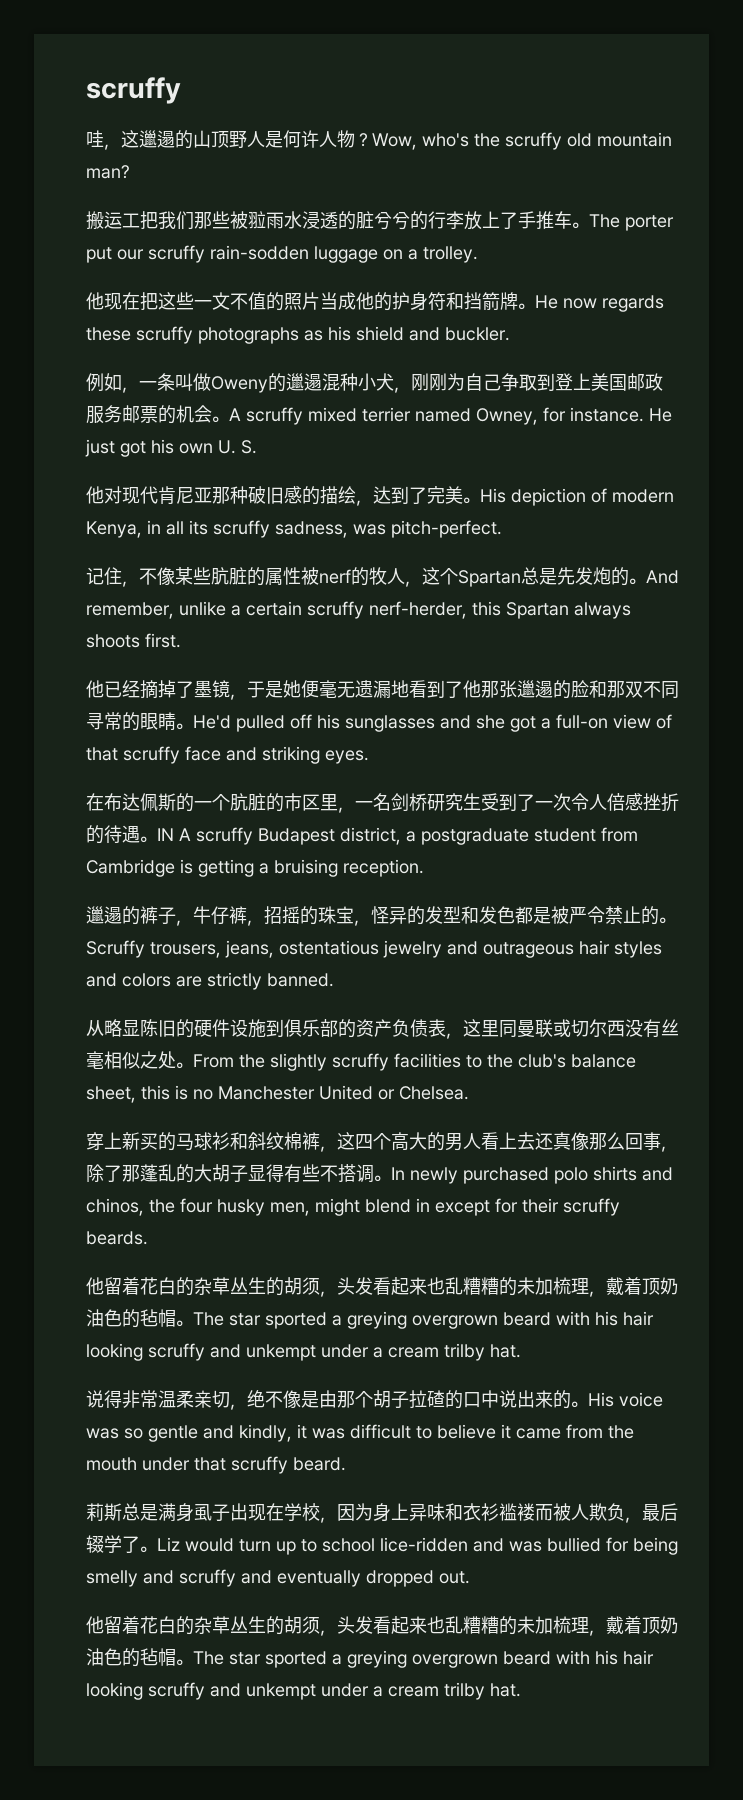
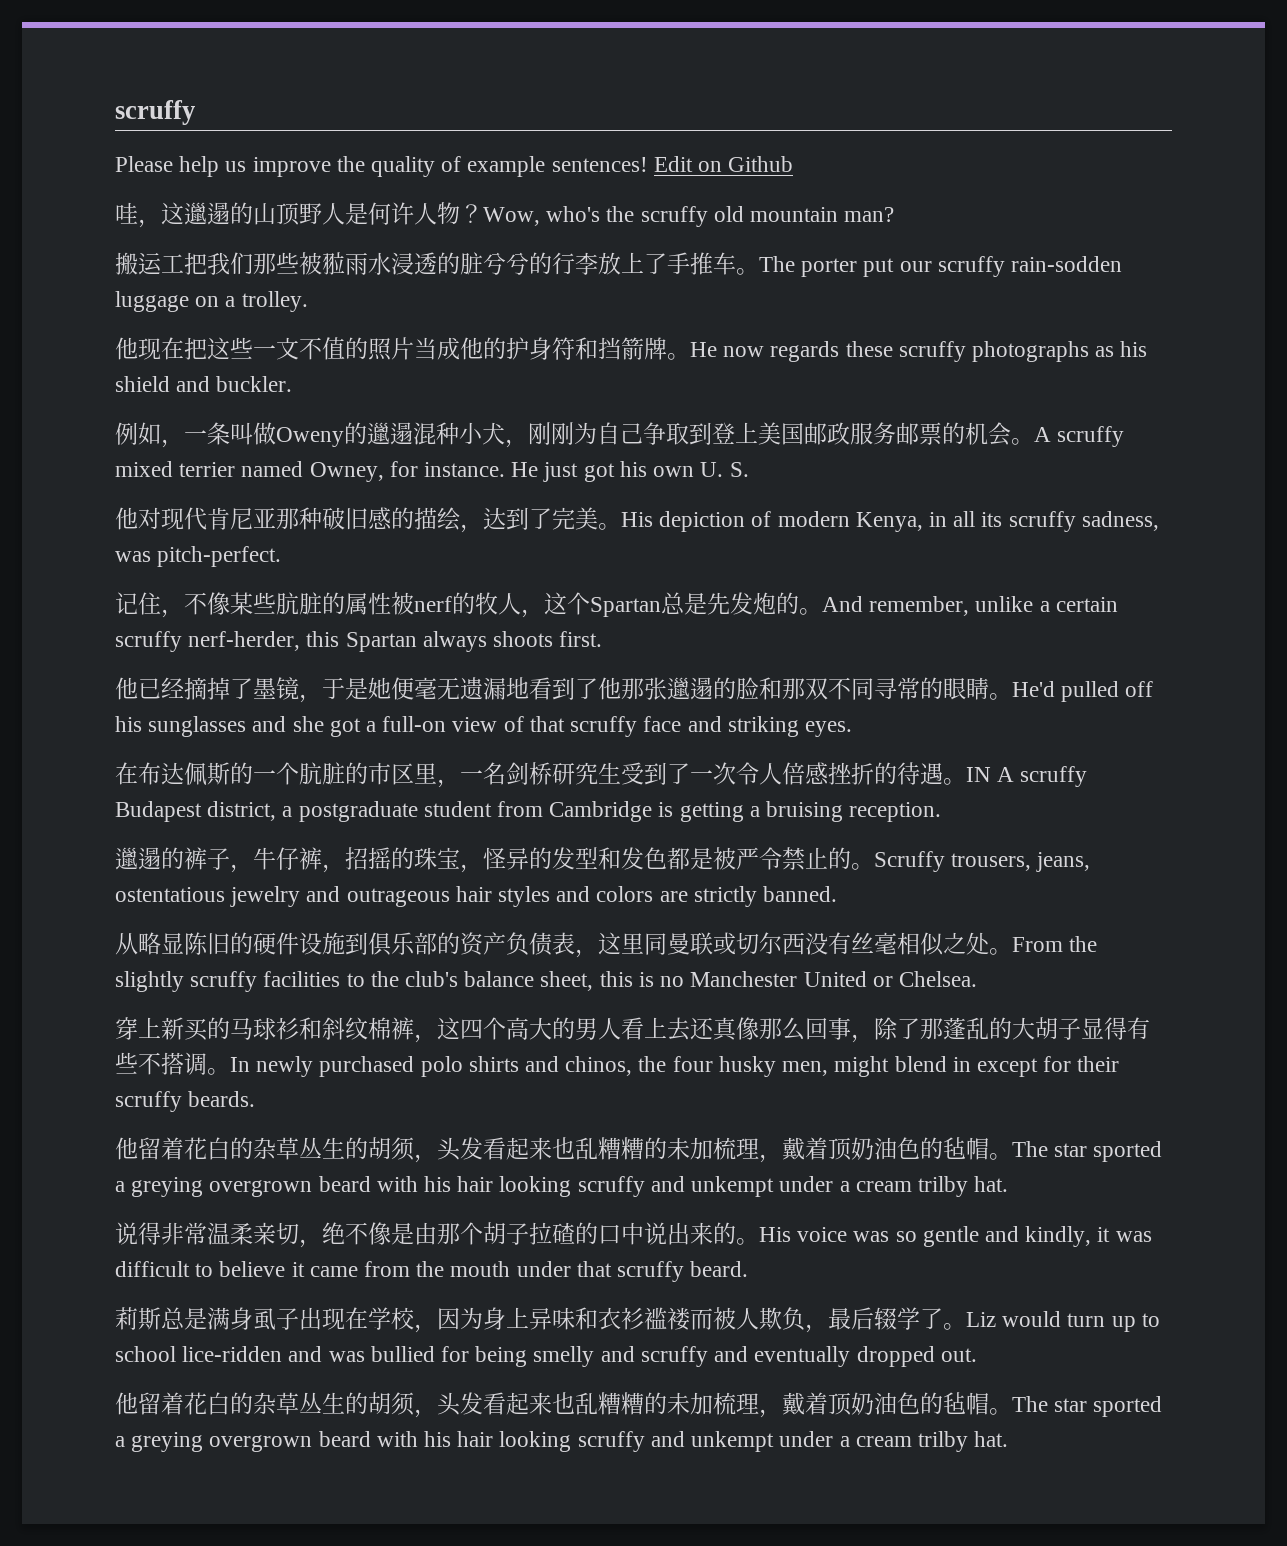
[86,77,181,104] scruffy -> [115,100,195,125] [115,156,794,177] scruffy // Please help us improve the quality of example sentences! Edit on Github

